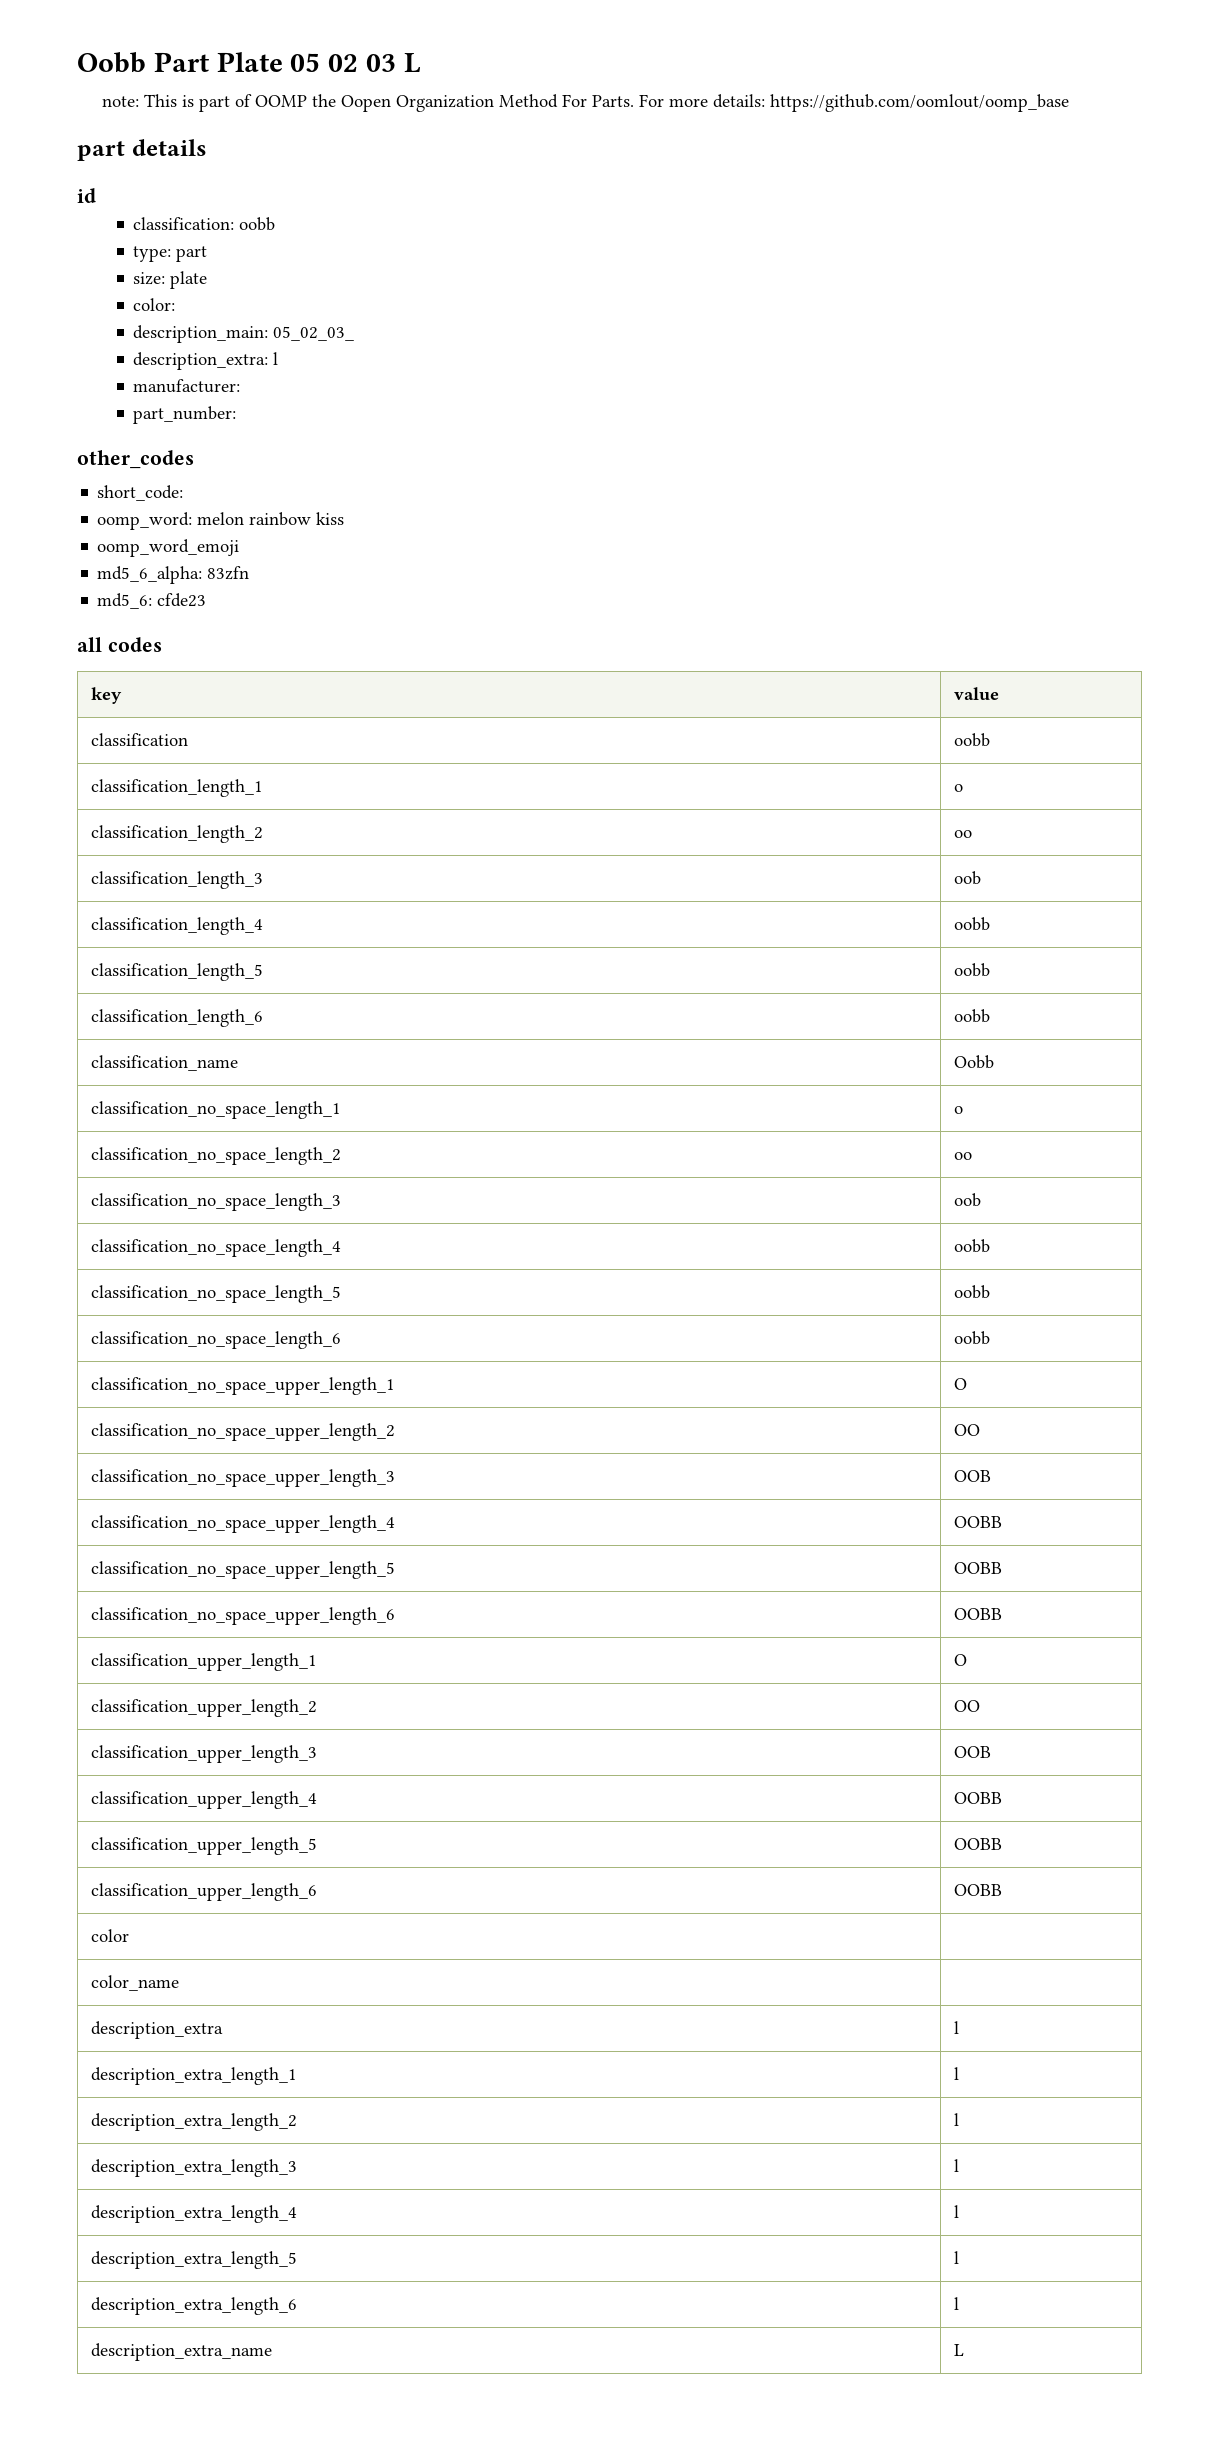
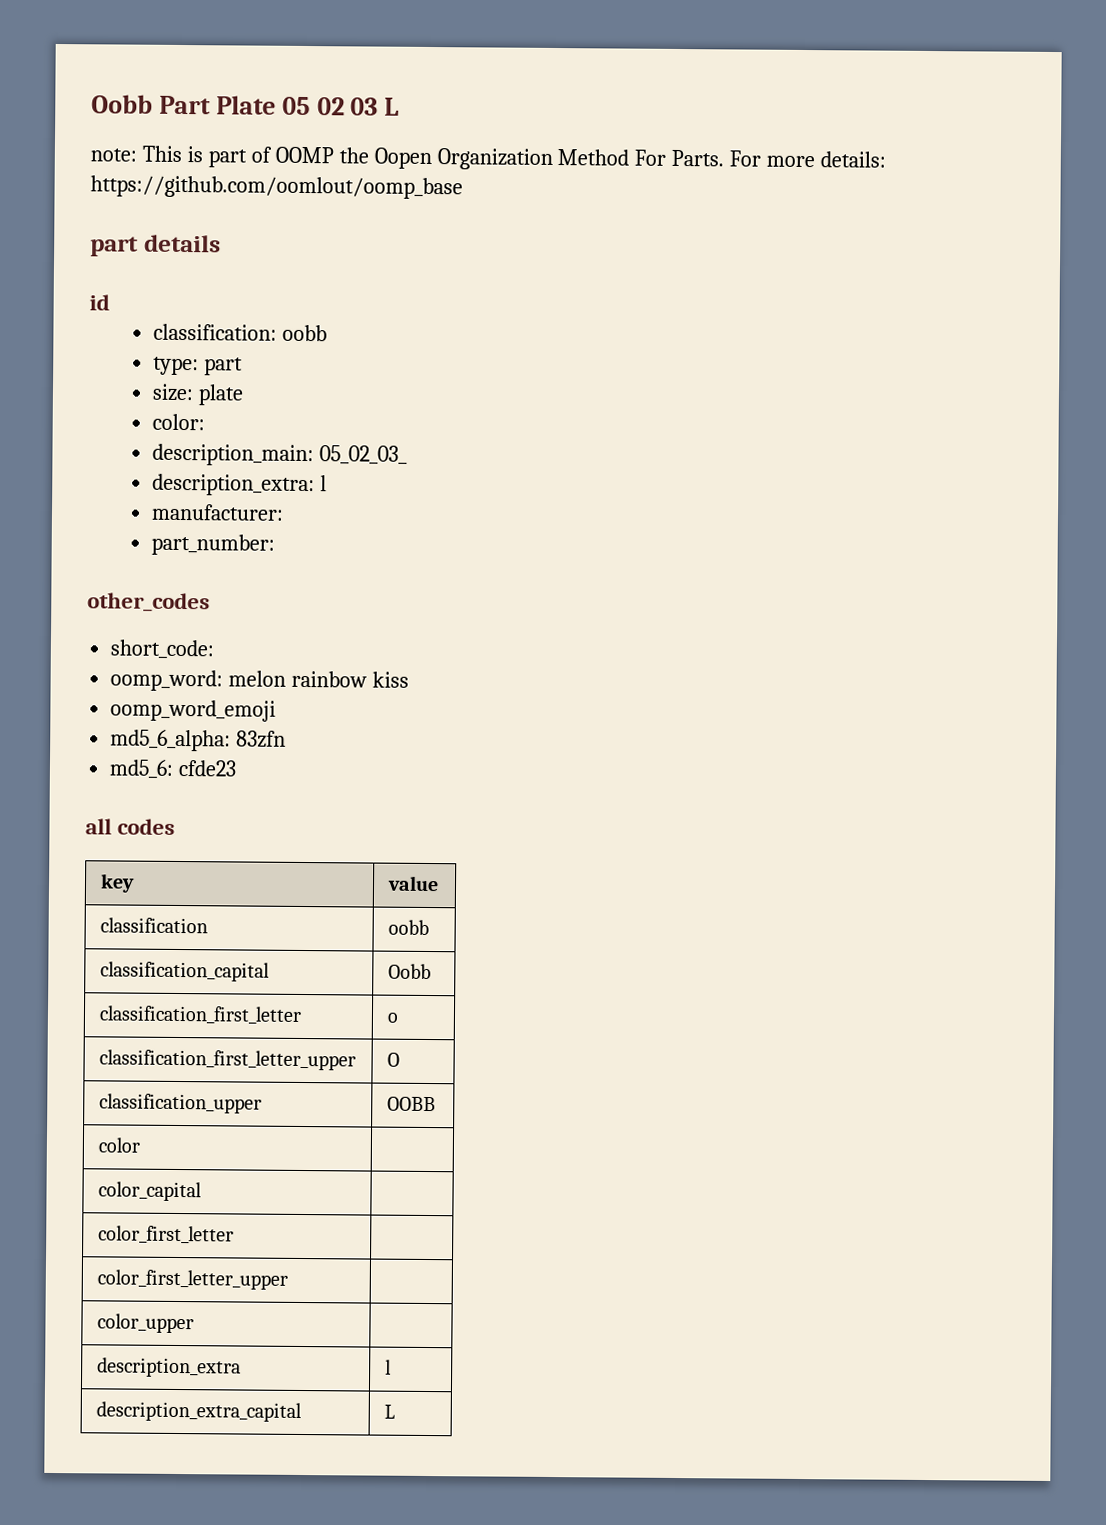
[91,779,264,797] [954,784,964,792] [91,825,264,843] [954,830,973,838] [91,871,264,889] [954,871,982,885] [91,917,264,935] [954,917,991,931] [91,963,264,981] [954,963,991,977] [91,1009,264,1027] [954,1009,991,1023] [91,1055,239,1071] [954,1055,995,1069] [91,1101,342,1119] [954,1106,964,1114] [91,1147,342,1165] [954,1152,973,1160] [91,1193,342,1211] [954,1193,982,1207] [91,1239,342,1257] [954,1239,991,1253] [91,1285,342,1303] [954,1285,991,1299] [91,1331,342,1349] [954,1331,991,1345] [91,1377,396,1395] [954,1378,968,1390] [91,1423,396,1441] [954,1424,981,1436] [91,1469,396,1487] [954,1470,992,1482] [91,1515,396,1533] [954,1516,1003,1528] [91,1561,396,1579] [954,1562,1003,1574] [91,1607,396,1625] [954,1608,1003,1620] [91,1653,318,1671] [954,1654,968,1666] [91,1699,318,1717] [954,1700,981,1712] [91,1745,318,1763] [954,1746,992,1758] [91,1791,318,1809] [954,1792,1003,1804] [91,1837,318,1855] [954,1838,1003,1850] [91,1883,318,1901] [954,1884,1003,1896] [91,1929,130,1942] [91,1975,180,1991] [91,2021,224,2039] [954,2021,960,2034] [91,2067,298,2085] [954,2067,960,2080] [91,2113,298,2131] [954,2113,960,2126] [91,2159,298,2177] [954,2159,960,2172] [91,2205,298,2223] [954,2205,960,2218] [91,2251,298,2269] [954,2251,960,2264] [91,2297,298,2315] [954,2297,960,2310] [91,2343,273,2361] classification_length_1 | o // classification_length_2 | oo // classification_length_3 | oob // classification_length_4 | oobb // classification_length_5 | oobb // classification_length_6 | oobb // classification_name | Oobb // classification_no_space_length_1 | o // classification_no_space_length_2 | oo // classification_no_space_length_3 | oob // classification_no_space_length_4 | oobb // classification_no_space_length_5 | oobb // classification_no_space_length_6 | oobb // classification_no_space_upper_length_1 | O // classification_no_space_upper_length_2 | OO // classification_no_space_upper_length_3 | OOB // classification_no_space_upper_length_4 | OOBB // classification_no_space_upper_length_5 | OOBB // classification_no_space_upper_length_6 | OOBB // classification_upper_length_1 | O // classification_upper_length_2 | OO // classification_upper_length_3 | OOB // classification_upper_length_4 | OOBB // classification_upper_length_5 | OOBB // classification_upper_length_6 | OOBB // color | // color_name | // description_extra | l // description_extra_length_1 | l // description_extra_length_2 | l // description_extra_length_3 | l // description_extra_length_4 | l // description_extra_length_5 | l // description_extra_length_6 | l // description_extra_name -> [99,961,270,982] [387,963,431,980] [98,1005,302,1024] [386,1012,398,1023] [98,1049,356,1071] [386,1052,400,1067] [98,1093,262,1114] [386,1096,436,1112] [97,1137,140,1153] [97,1181,202,1202] [97,1225,234,1244] [96,1269,288,1290] [96,1313,194,1334] [96,1357,241,1378] [384,1359,392,1375] [95,1401,302,1423] classification_capital | Oobb // classification_first_letter | o // classification_first_letter_upper | O // classification_upper | OOBB // color | // color_capital | // color_first_letter | // color_first_letter_upper | // color_upper | // description_extra | l // description_extra_capital

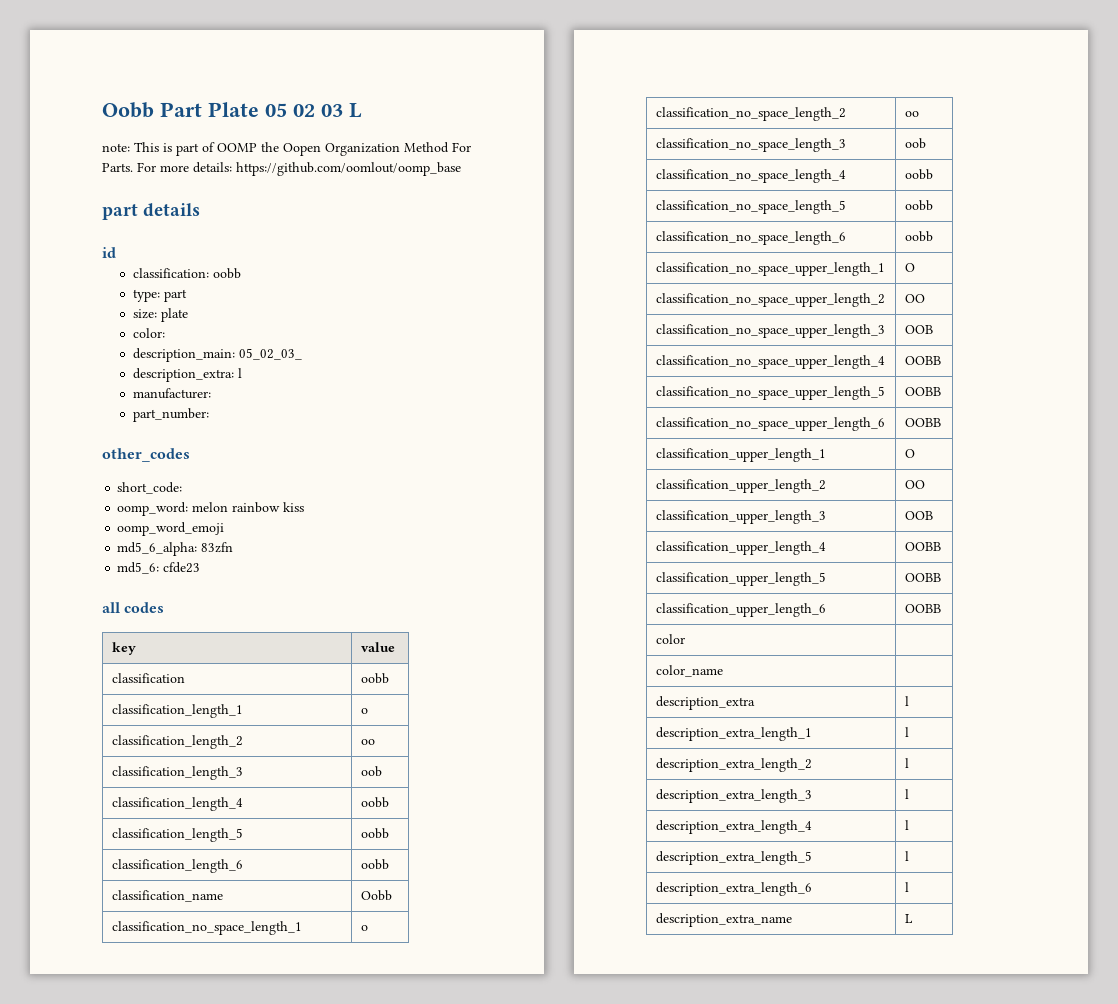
[99,961,270,982] classification_capital -> [111,704,243,718] [360,708,368,714] [111,735,243,749] [360,739,375,745] [111,766,243,780] [360,766,382,777] [111,797,243,811] [360,797,389,808] [111,828,243,842] [360,828,389,839] [111,859,243,873] [360,859,389,870] [111,890,223,902] classification_length_1 | o // classification_length_2 | oo // classification_length_3 | oob // classification_length_4 | oobb // classification_length_5 | oobb // classification_length_6 | oobb // classification_name
[98,1005,302,1024] [386,1012,398,1023] [98,1049,356,1071] [386,1052,400,1067] [98,1093,262,1114] [386,1096,436,1112] [97,1137,140,1153] [97,1181,202,1202] [97,1225,234,1244] [96,1269,288,1290] [96,1313,194,1334] [96,1357,241,1378] [384,1359,392,1375] [95,1401,302,1423] classification_first_letter | o // classification_first_letter_upper | O // classification_upper | OOBB // color | // color_capital | // color_first_letter | // color_first_letter_upper | // color_upper | // description_extra | l // description_extra_capital -> [111,921,302,935] [360,925,368,931] [655,107,846,121] [904,111,919,117] [655,138,846,152] [904,138,926,149] [655,169,846,183] [904,169,933,180] [655,200,846,214] [904,200,933,211] [655,231,846,245] [904,231,933,242] [655,262,885,276] [904,263,915,272] [655,293,885,307] [904,294,925,303] [655,324,885,338] [904,325,933,334] [655,355,885,369] [904,356,941,365] [655,386,885,400] [904,387,941,396] [655,417,885,431] [904,418,941,427] [655,448,826,462] [904,449,915,458] [655,479,826,493] [904,480,925,489] [655,510,826,524] [904,511,933,520] [655,541,826,555] [904,542,941,551] [655,572,826,586] [904,573,941,582] [655,603,826,617] [904,604,941,613] [655,634,685,644] [655,665,723,677] [655,696,755,710] [904,696,909,706] [655,727,812,741] [904,727,909,737] [655,758,812,772] [904,758,909,768] [655,789,812,803] [904,789,909,799] [655,820,812,834] [904,820,909,830] [655,851,812,865] [904,851,909,861] [655,882,812,896] [904,882,909,892] [655,913,792,927] classification_no_space_length_1 | o // classification_no_space_length_2 | oo // classification_no_space_length_3 | oob // classification_no_space_length_4 | oobb // classification_no_space_length_5 | oobb // classification_no_space_length_6 | oobb // classification_no_space_upper_length_1 | O // classification_no_space_upper_length_2 | OO // classification_no_space_upper_length_3 | OOB // classification_no_space_upper_length_4 | OOBB // classification_no_space_upper_length_5 | OOBB // classification_no_space_upper_length_6 | OOBB // classification_upper_length_1 | O // classification_upper_length_2 | OO // classification_upper_length_3 | OOB // classification_upper_length_4 | OOBB // classification_upper_length_5 | OOBB // classification_upper_length_6 | OOBB // color | // color_name | // description_extra | l // description_extra_length_1 | l // description_extra_length_2 | l // description_extra_length_3 | l // description_extra_length_4 | l // description_extra_length_5 | l // description_extra_length_6 | l // description_extra_name

